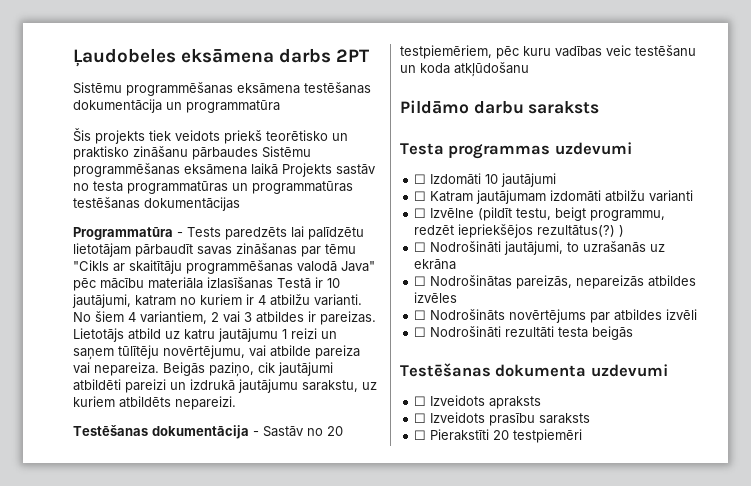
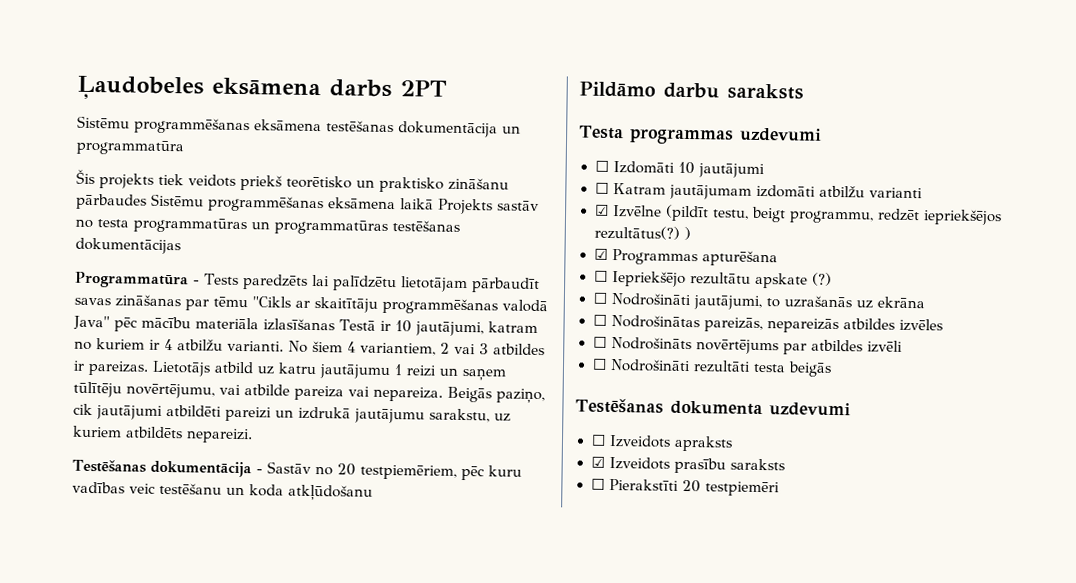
[414,208,427,218] ☐ -> [594,204,609,216] ☑
(625, 231) none -> [593,248,778,267] [593,270,832,289] // ☑ Programmas apturēšana // ☐ Iepriekšējo rezultātu apskate (?)
[414,413,427,423] ☐ -> [590,456,605,468] ☑

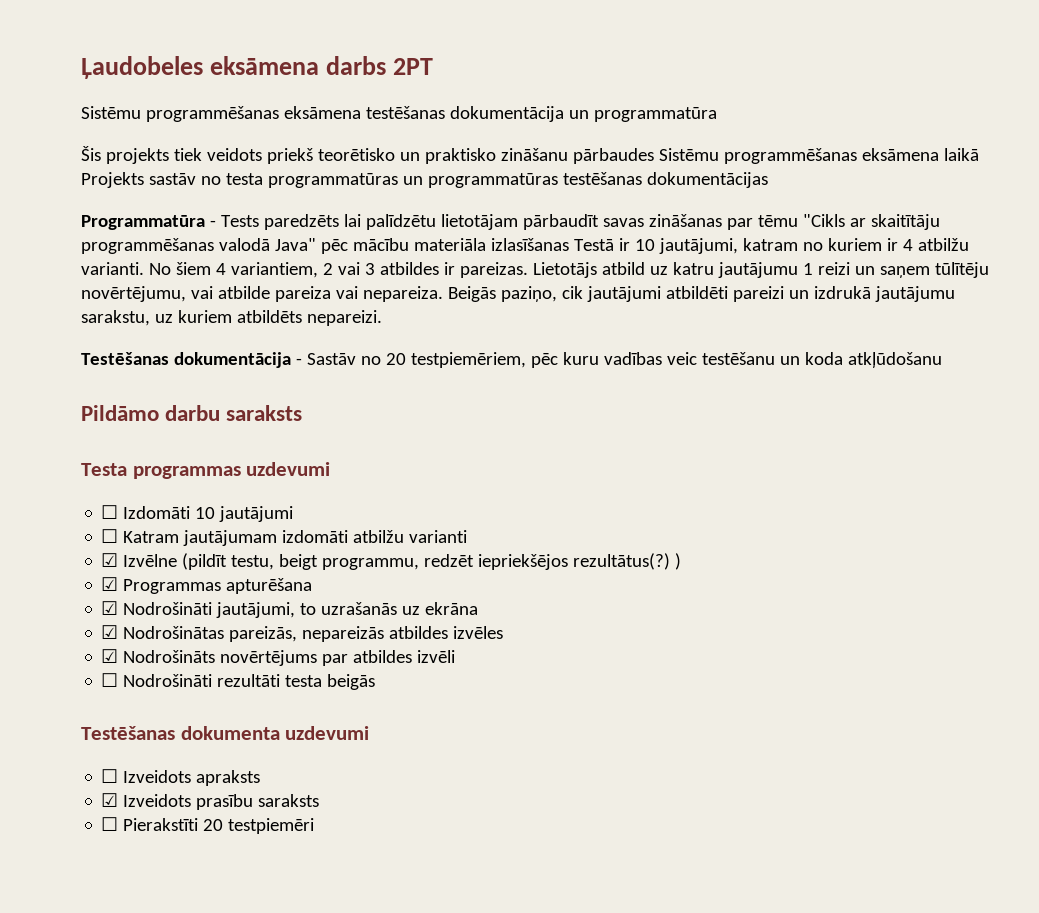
[593,270,832,289] [592,292,607,304] ☐ Iepriekšējo rezultātu apskate (?) // ☐ -> [101,601,119,615] ☑
[592,314,607,326] ☐ -> [101,625,119,639] ☑
[592,336,607,348] ☐ -> [101,649,119,663] ☑

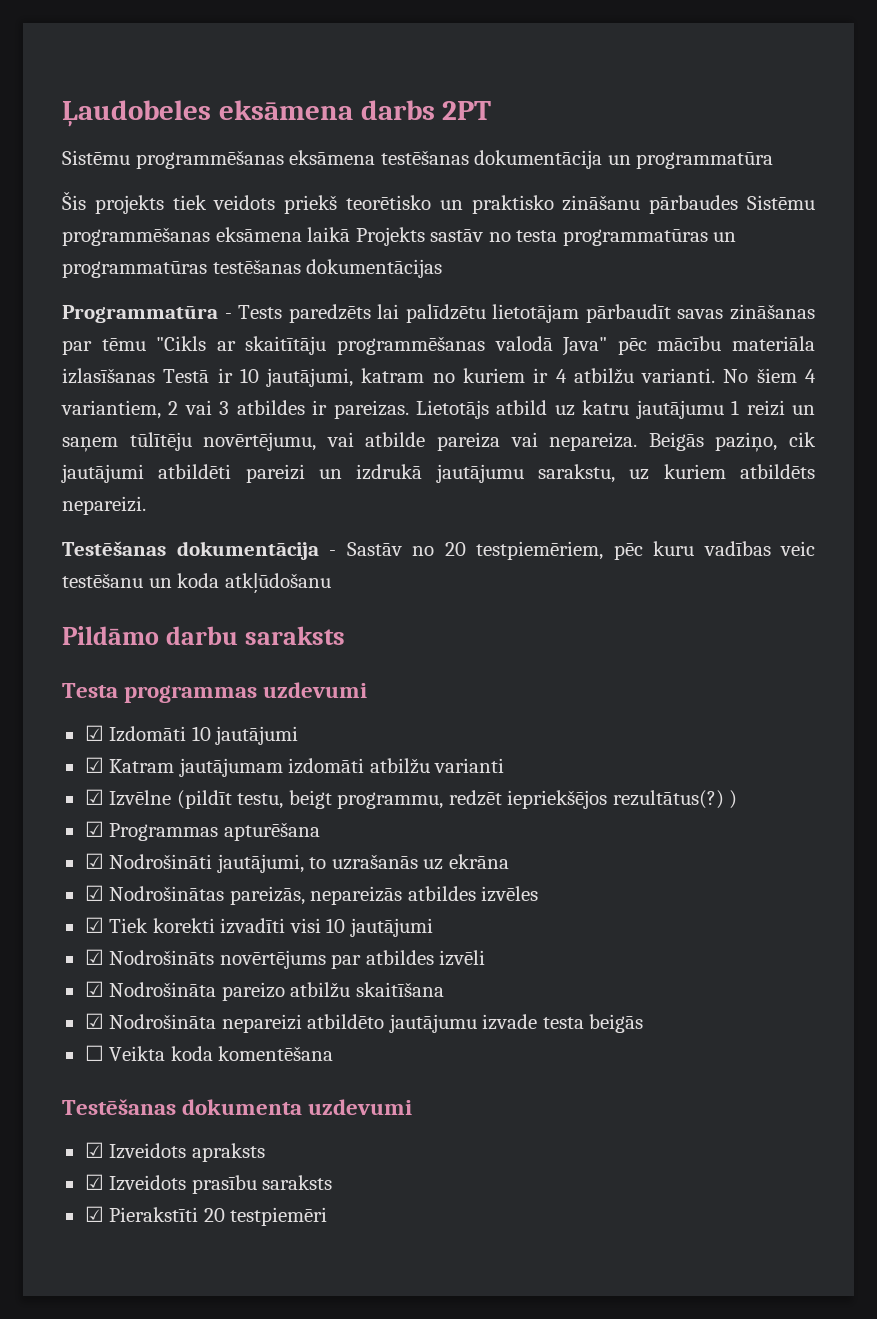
[101,505,119,519] ☐ -> [84,725,104,741] ☑
[101,529,119,543] ☐ -> [84,757,104,773] ☑
(504, 632) none -> [84,917,433,937] // ☑ Tiek korekti izvadīti visi 10 jautājumi
[101,673,376,690] ☐ Nodrošināti rezultāti testa beigās -> [84,981,444,1001] [84,1013,644,1033] [84,1045,334,1061] ☑ Nodrošināta pareizo atbilžu skaitīšana // ☑ Nodrošināta nepareizi atbildēto jautājumu izvade testa beigās // ☐ Veikta koda komentēšana
[101,769,119,783] ☐ -> [84,1142,104,1158] ☑
[101,817,119,831] ☐ -> [84,1206,104,1222] ☑

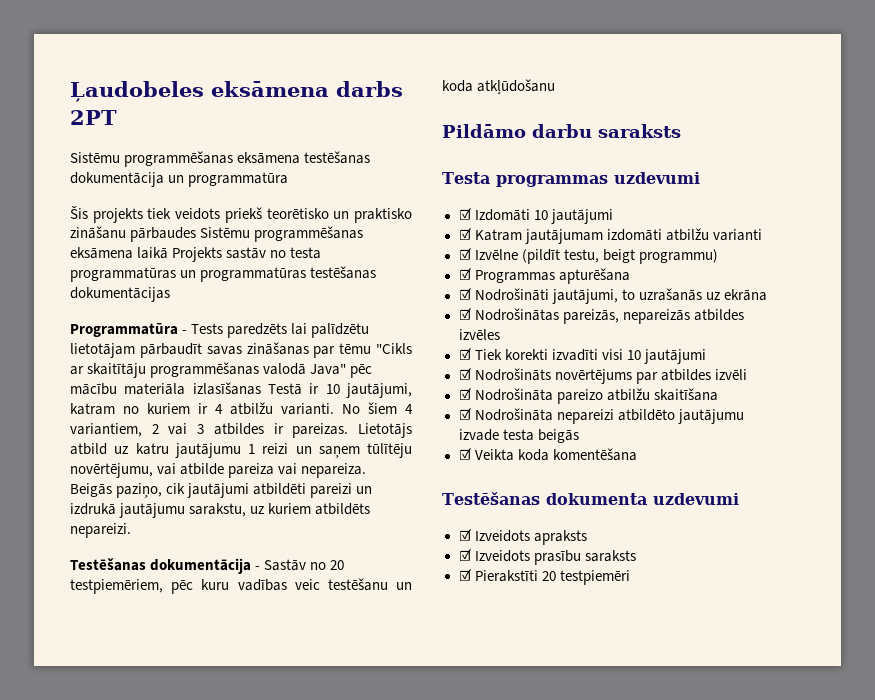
[337,790,738,809] programmu, redzēt iepriekšējos rezultātus(?) ) -> [638,249,718,264] programmu)
[84,1045,104,1061] ☐ -> [458,448,472,460] ☑

